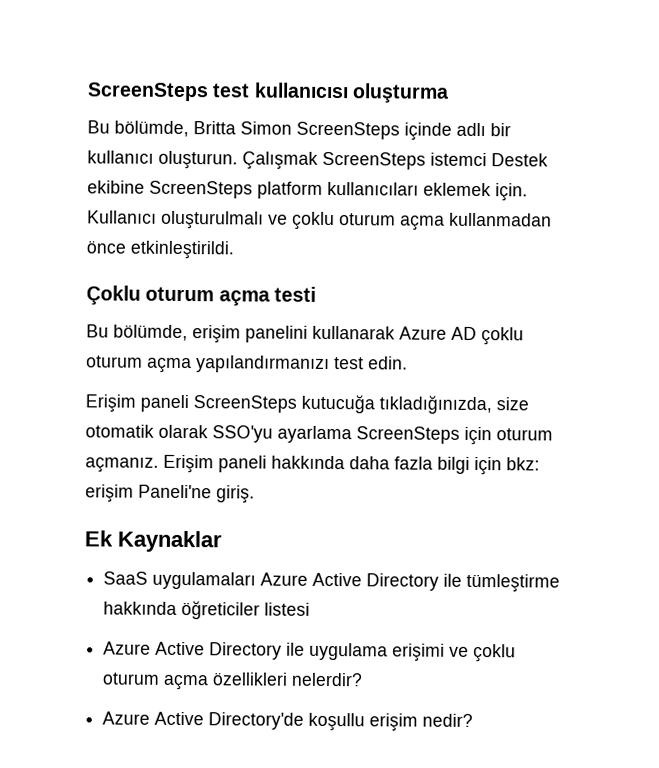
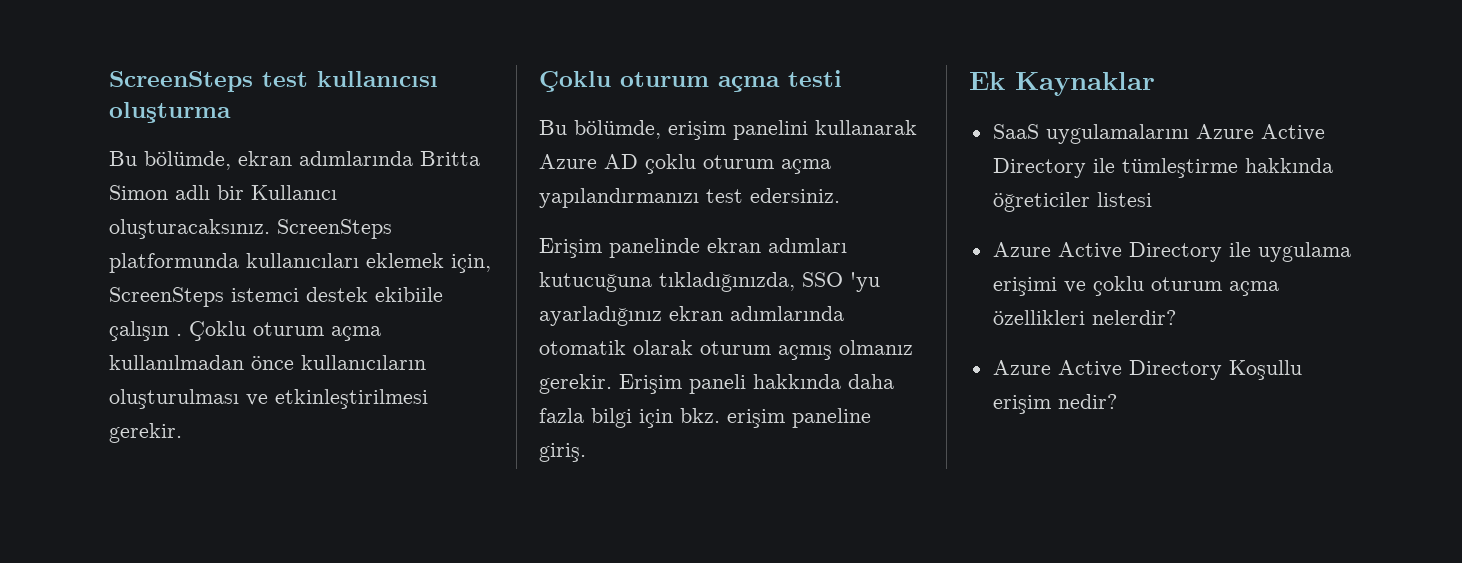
[193,121,511,141] [87,150,548,170] [87,180,528,202] [87,210,552,231] [86,240,234,260] Britta Simon ScreenSteps içinde adlı bir kullanıcı oluşturun. Çalışmak ScreenSteps istemci Destek ekibine ScreenSteps platform kullanıcıları eklemek için. Kullanıcı oluşturulmalı ve çoklu oturum açma kullanmadan önce etkinleştirildi. -> [238,151,480,166] [109,185,337,200] [109,219,392,239] [109,253,491,273] [109,287,443,307] [109,321,381,341] [109,355,426,370] [109,389,428,409] [109,423,182,443] ekran adımlarında Britta Simon adlı bir Kullanıcı oluşturacaksınız. ScreenSteps platformunda kullanıcıları eklemek için, ScreenSteps istemci destek ekibiile çalışın . Çoklu oturum açma kullanılmadan önce kullanıcıların oluşturulması ve etkinleştirilmesi gerekir.
[368,356,408,370] [85,394,529,415] [85,424,553,446] [85,457,159,473] edin. // Erişim paneli ScreenSteps kutucuğa tıkladığınızda, size otomatik olarak SSO'yu ayarlama ScreenSteps için oturum açmanız. -> [750,188,840,203] [539,238,847,258] [539,272,880,292] [539,306,844,326] [539,340,913,360] [539,374,612,394] edersiniz. // Erişim panelinde ekran adımları kutucuğuna tıkladığınızda, SSO 'yu ayarladığınız ekran adımlarında otomatik olarak oturum açmış olmanız gerekir.
[506,457,540,471] [85,484,212,503] bkz: erişim Paneli'ne -> [680,408,871,428] bkz. erişim paneline
[152,571,257,590] uygulamaları -> [1045,124,1189,144] uygulamalarını
[208,712,366,732] Directory'de koşullu -> [1128,360,1302,380] Directory Koşullu

